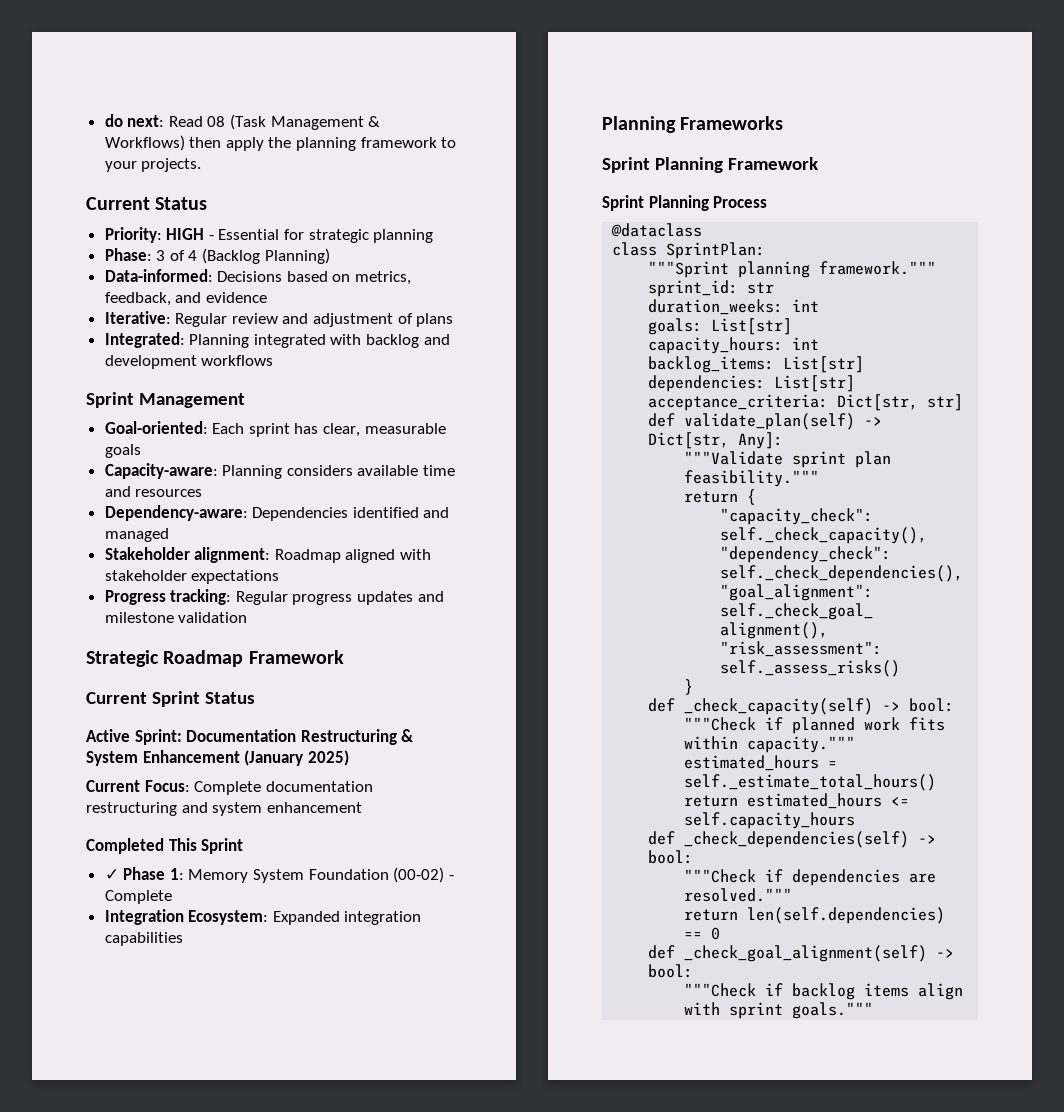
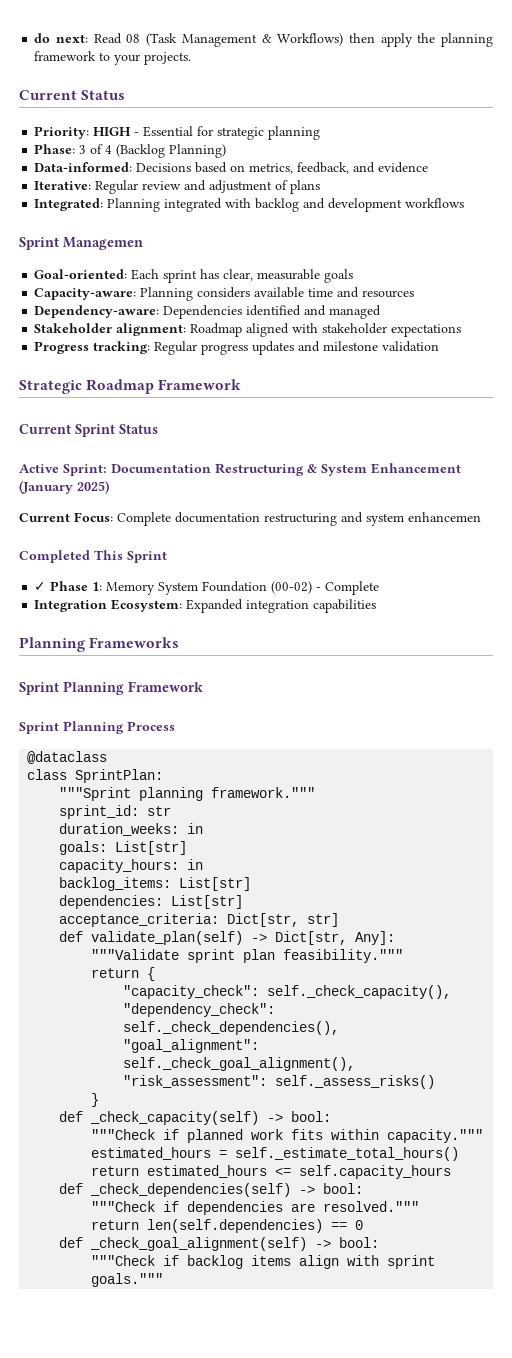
[138,393,245,408] Management -> [63,237,143,250] Managemen
[266,802,362,813] enhancement -> [408,512,481,522] enhancemen
[792,299,820,312] int -> [187,823,204,834] in
[792,337,820,350] int -> [187,859,204,870] in

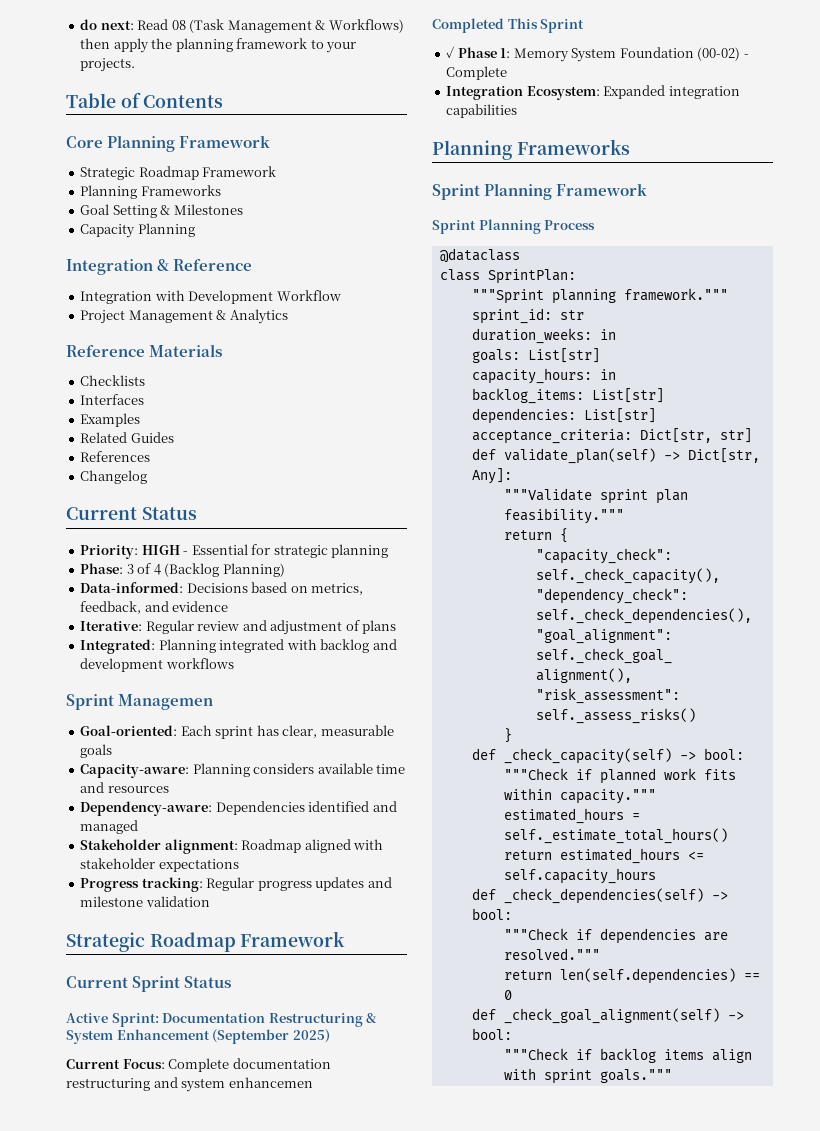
(192, 58) none -> [66,92,224,108] [66,135,271,152] [80,166,277,180] [80,185,221,199] [80,204,243,218] [80,223,195,238] [66,259,253,275] [80,290,341,304] [80,309,288,324] [66,344,223,357] [80,375,146,386] [80,394,145,405] [80,413,141,427] [80,432,174,443] [80,451,151,462] [80,470,148,484] // Table of Contents // Core Planning Framework // Strategic Roadmap Framework // Planning Frameworks // Goal Setting & Milestones // Capacity Planning // Integration & Reference // Integration with Development Workflow // Project Management & Analytics // Reference Materials // Checklists // Interfaces // Examples // Related Guides // References // Changelog
[19,480,73,494] (January -> [212,1029,290,1044] (September

